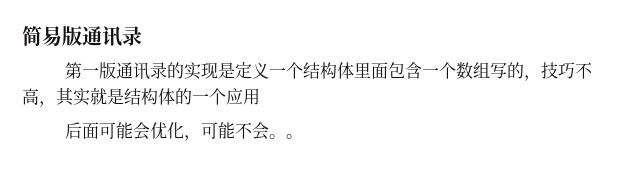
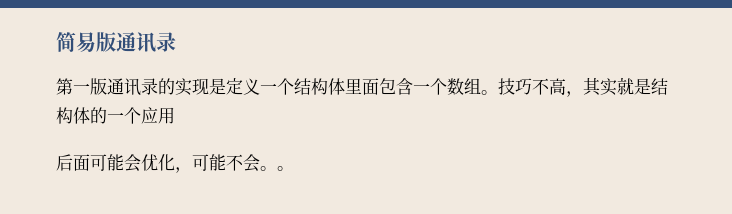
[489,62,541,81] 写的， -> [481,90,498,95] 。

